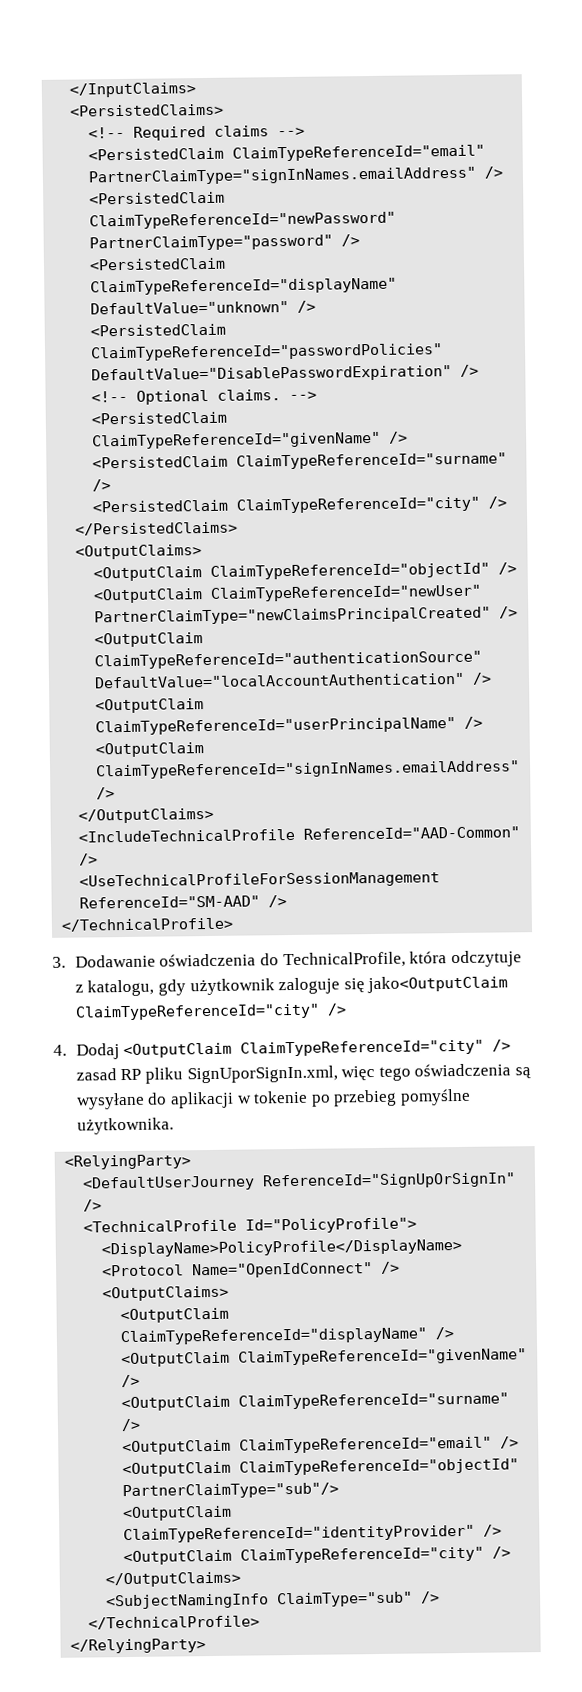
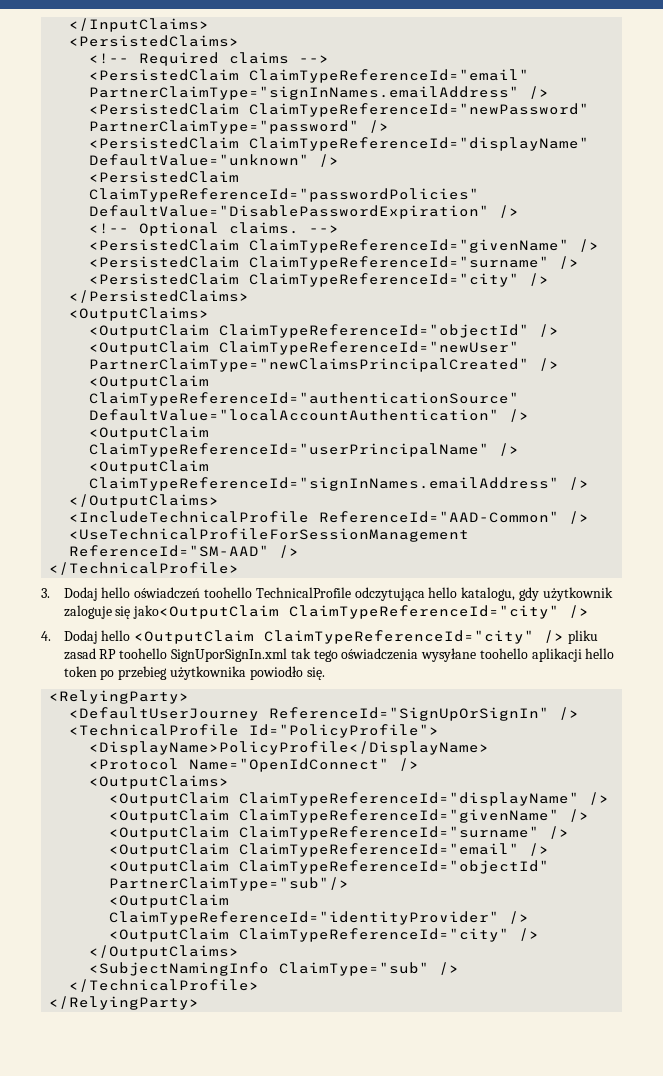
[74,950,522,969] [74,984,84,993] Dodawanie oświadczenia do TechnicalProfile, która odczytuje z -> [63,587,458,601] Dodaj hello oświadczeń toohello TechnicalProfile odczytująca hello
[123,1039,512,1059] <OutputClaim ClaimTypeReferenceId="city" /> -> [101,630,598,644] hello <OutputClaim ClaimTypeReferenceId="city" /> pliku
[144,1063,531,1084] [75,1088,471,1110] [76,1117,174,1135] pliku SignUporSignIn.xml, więc tego oświadczenia są wysyłane do aplikacji w tokenie po przebieg pomyślne użytkownika. -> [119,648,615,662] [63,666,325,680] toohello SignUporSignIn.xml tak tego oświadczenia wysyłane toohello aplikacji hello token po przebieg użytkownika powiodło się.

